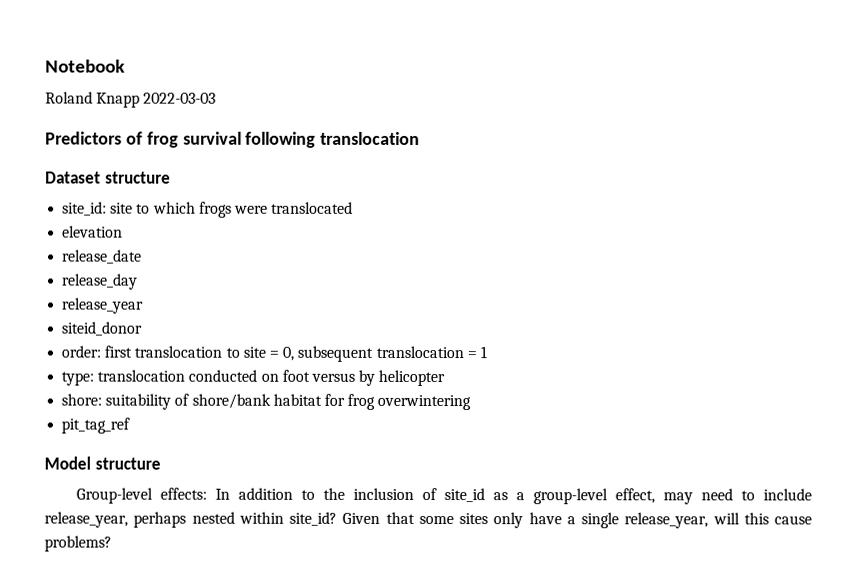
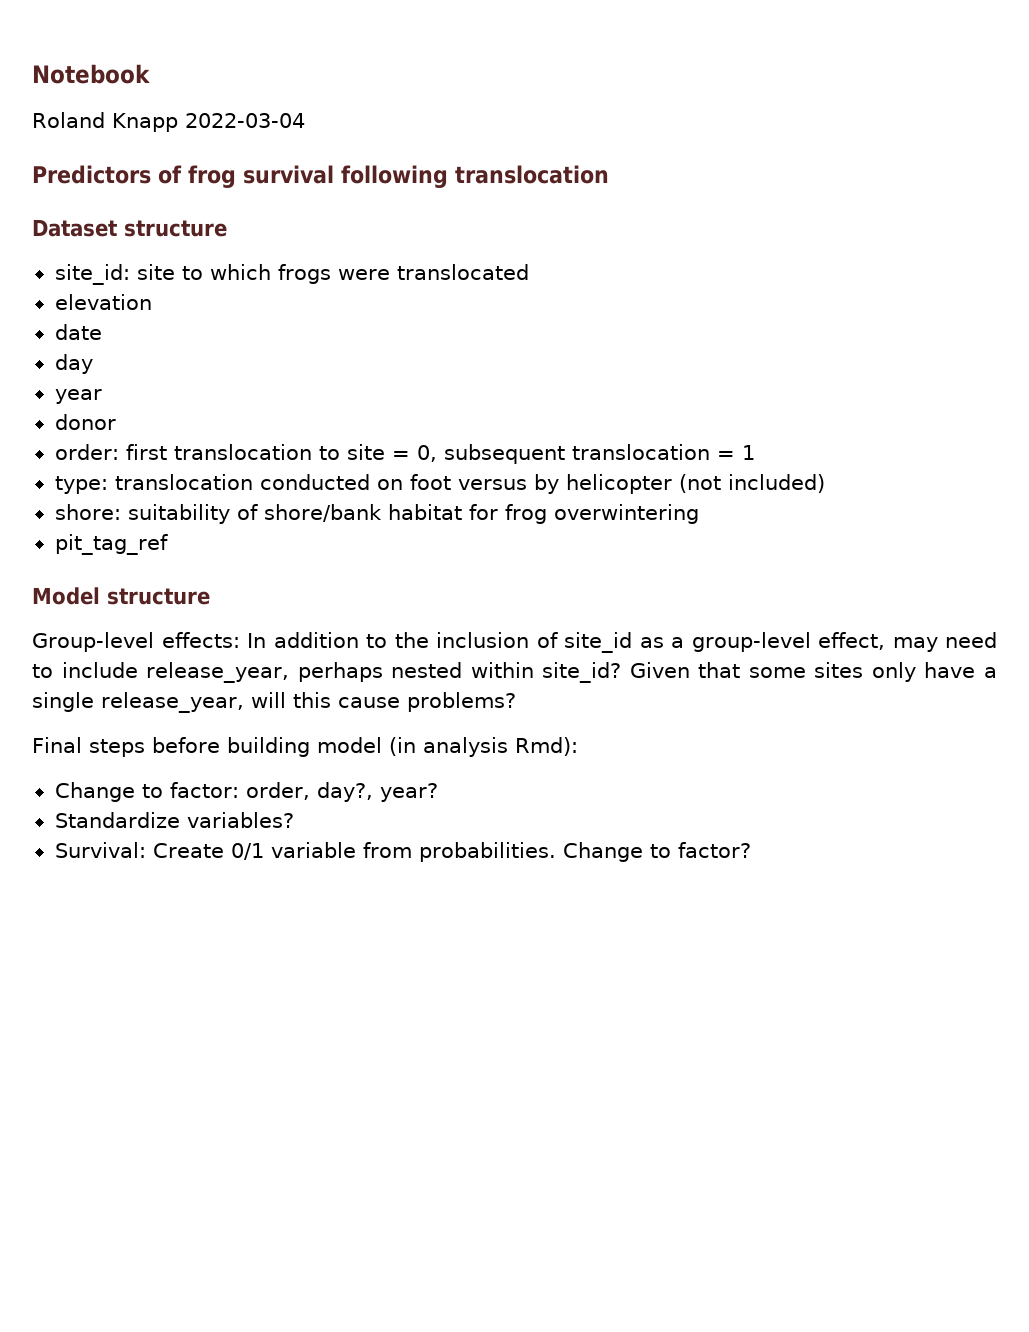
[143,92,217,104] 2022-03-03 -> [184,113,305,128] 2022-03-04
[62,249,143,264] [62,273,139,290] [61,297,144,314] [61,321,143,336] release_date // release_day // release_year // siteid_donor -> [54,324,102,340] [54,354,93,374] [54,389,102,404] [54,414,116,430] date // day // year // donor
(446, 378) none -> [678,474,825,493] (not included)
(112, 543) none -> [32,737,578,757] [54,782,438,802] [54,812,294,828] [54,842,751,862] // Final steps before building model (in analysis Rmd): // Change to factor: order, day?, year? // Standardize variables? // Survival: Create 0/1 variable from probabilities. Change to factor?

